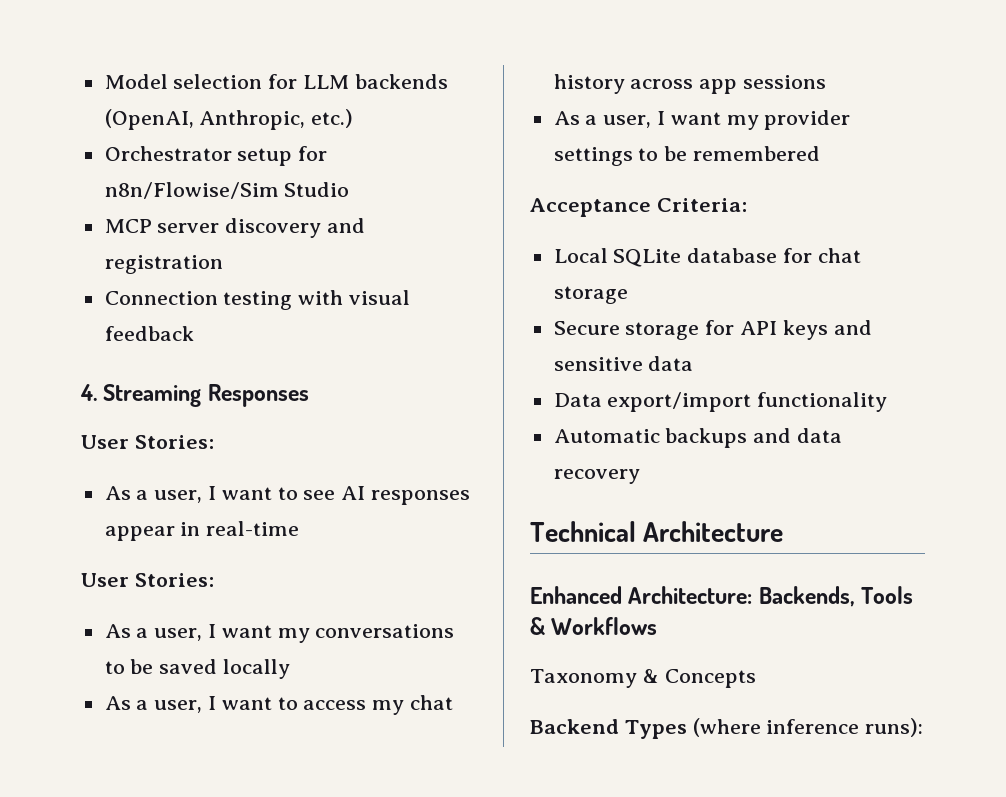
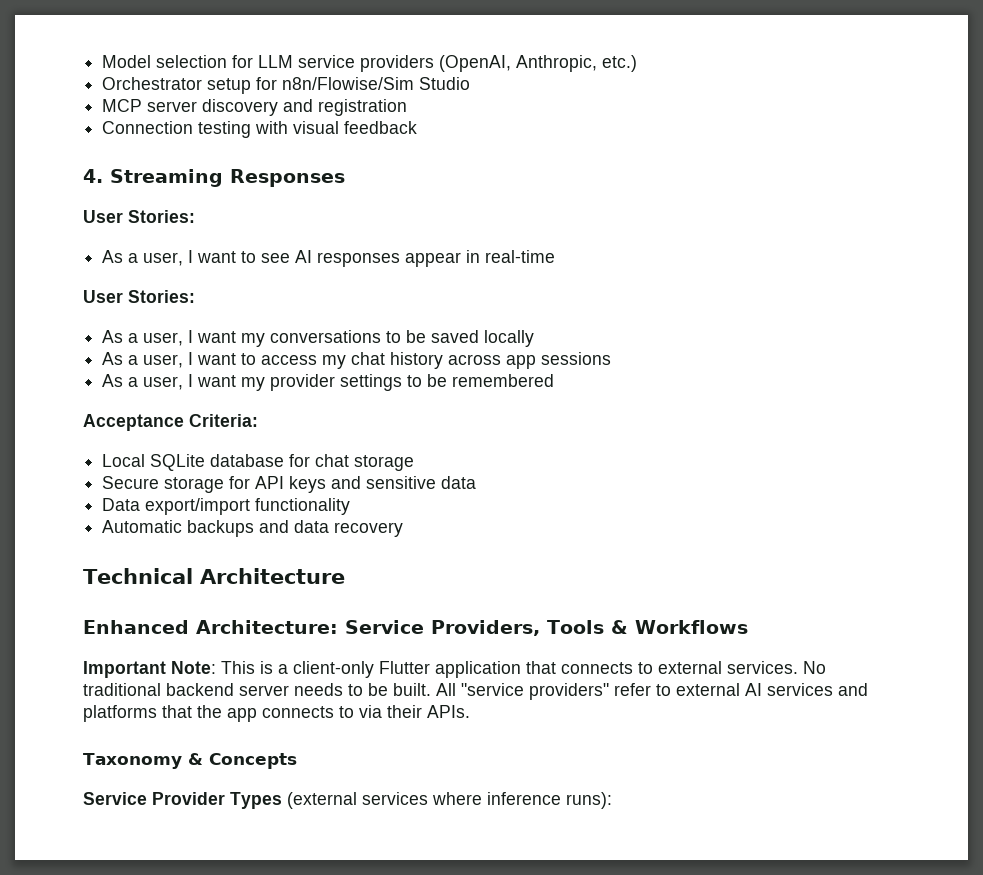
[354,74,448,89] backends -> [298,55,435,72] service providers
[758,586,855,607] Backends, -> [345,620,540,636] Service Providers,
[530,669,756,688] [530,718,761,739] Taxonomy & Concepts // Backend Types (where -> [83,661,826,678] [83,683,868,700] [83,705,470,722] [83,753,297,769] [83,792,482,809] Important Note: This is a client-only Flutter application that connects to external services. No traditional backend server needs to be built. All "service providers" refer to external AI services and platforms that the app connects to via their APIs. // Taxonomy & Concepts // Service Provider Types (external services where

